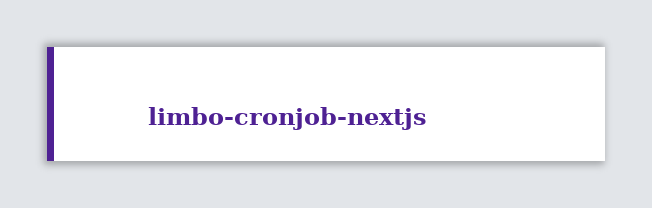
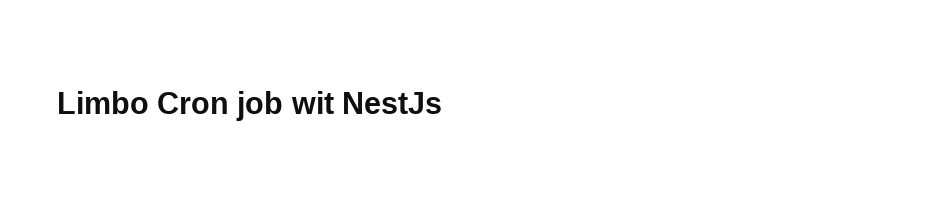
[148,107,427,130] limbo-cronjob-nextjs -> [57,91,442,121] Limbo Cron job wit NestJs

